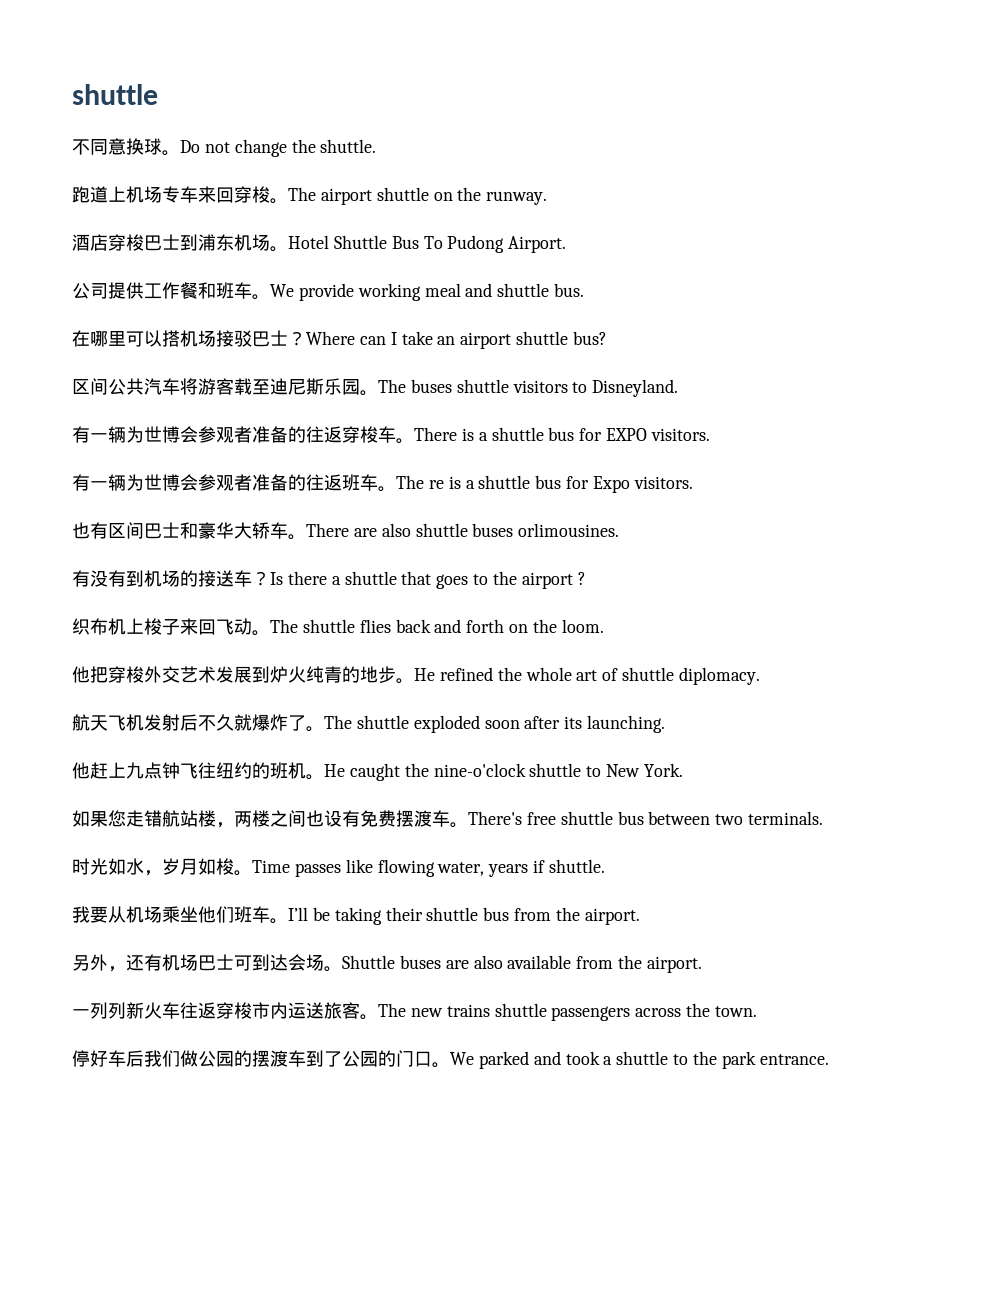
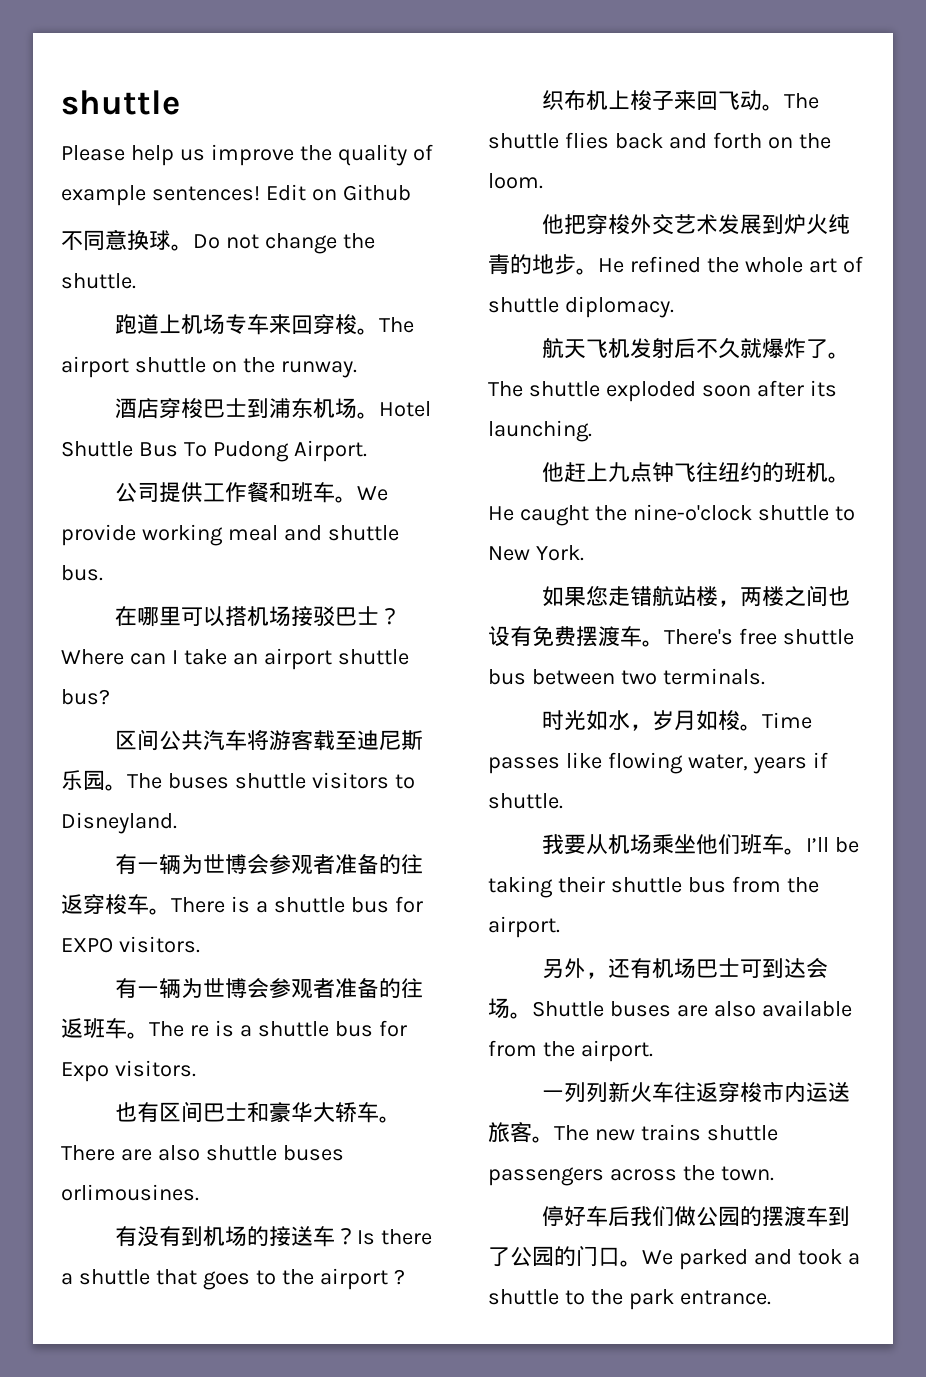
[72,84,158,105] shuttle -> [61,90,180,115] [61,144,433,166] [61,184,411,206] shuttle // Please help us improve the quality of example sentences! Edit on Github

